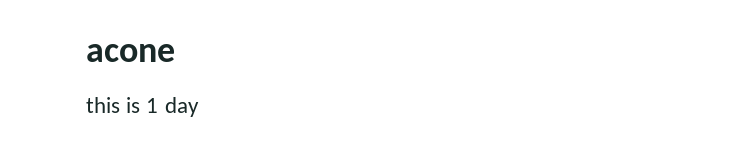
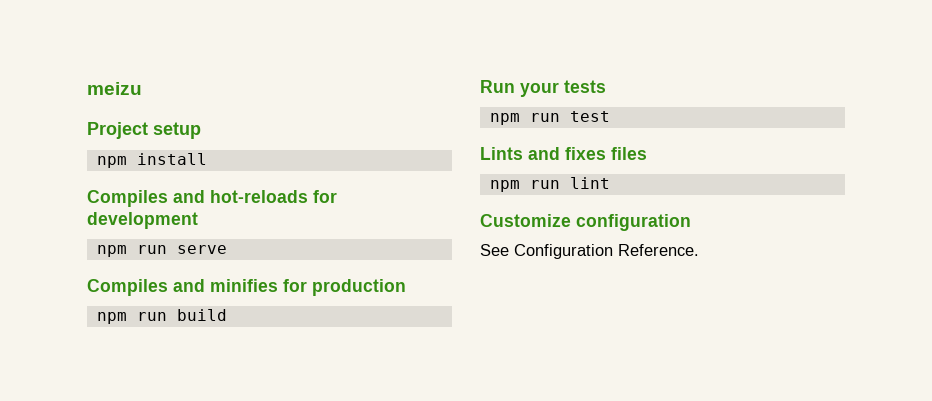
[86,44,175,62] [86,97,199,117] acone // this is 1 day -> [87,82,142,95] [87,122,201,139] [96,153,207,168] [87,190,337,207] [87,212,198,229] [96,245,227,257] [87,279,406,296] [96,309,227,324] [480,80,606,97] [489,111,610,125] [480,147,647,160] [489,177,610,192] [480,214,691,231] [480,244,699,259] meizu // Project setup // npm install // Compiles and hot-reloads for development // npm run serve // Compiles and minifies for production // npm run build // Run your tests // npm run test // Lints and fixes files // npm run lint // Customize configuration // See Configuration Reference.

